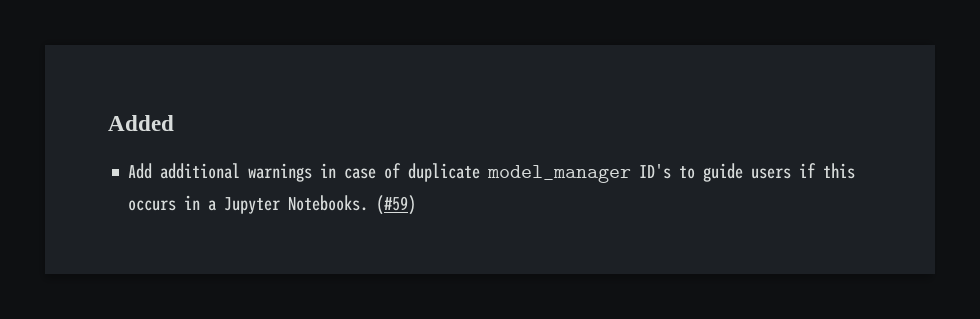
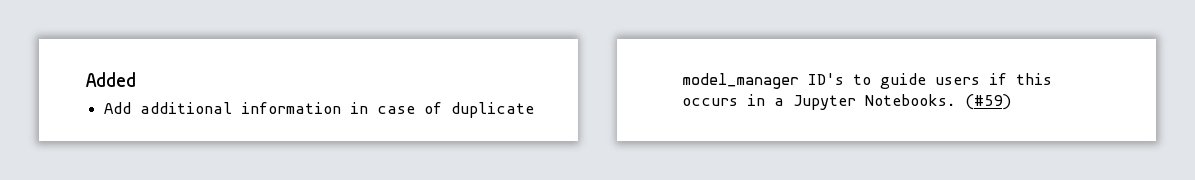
[248,163,313,182] warnings -> [241,102,342,114] information

